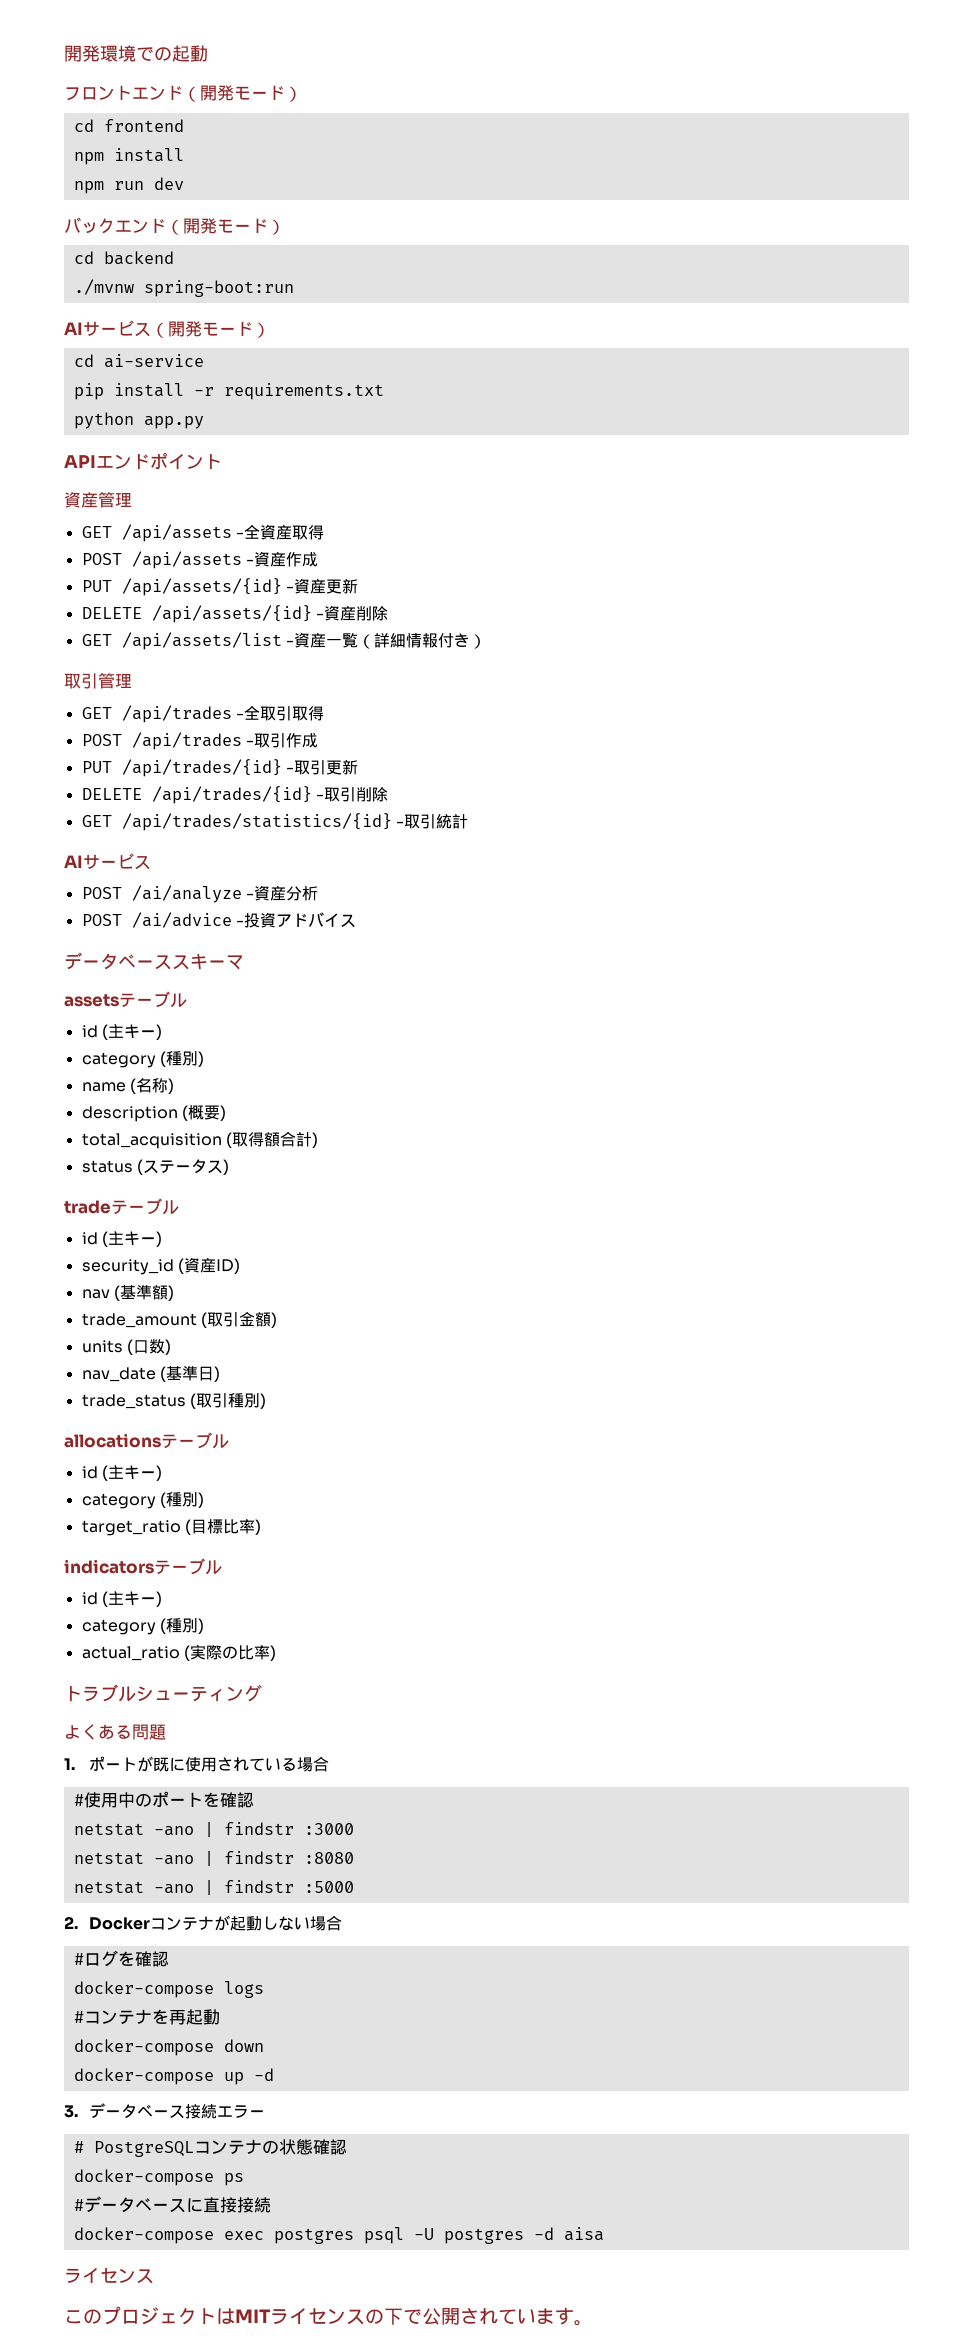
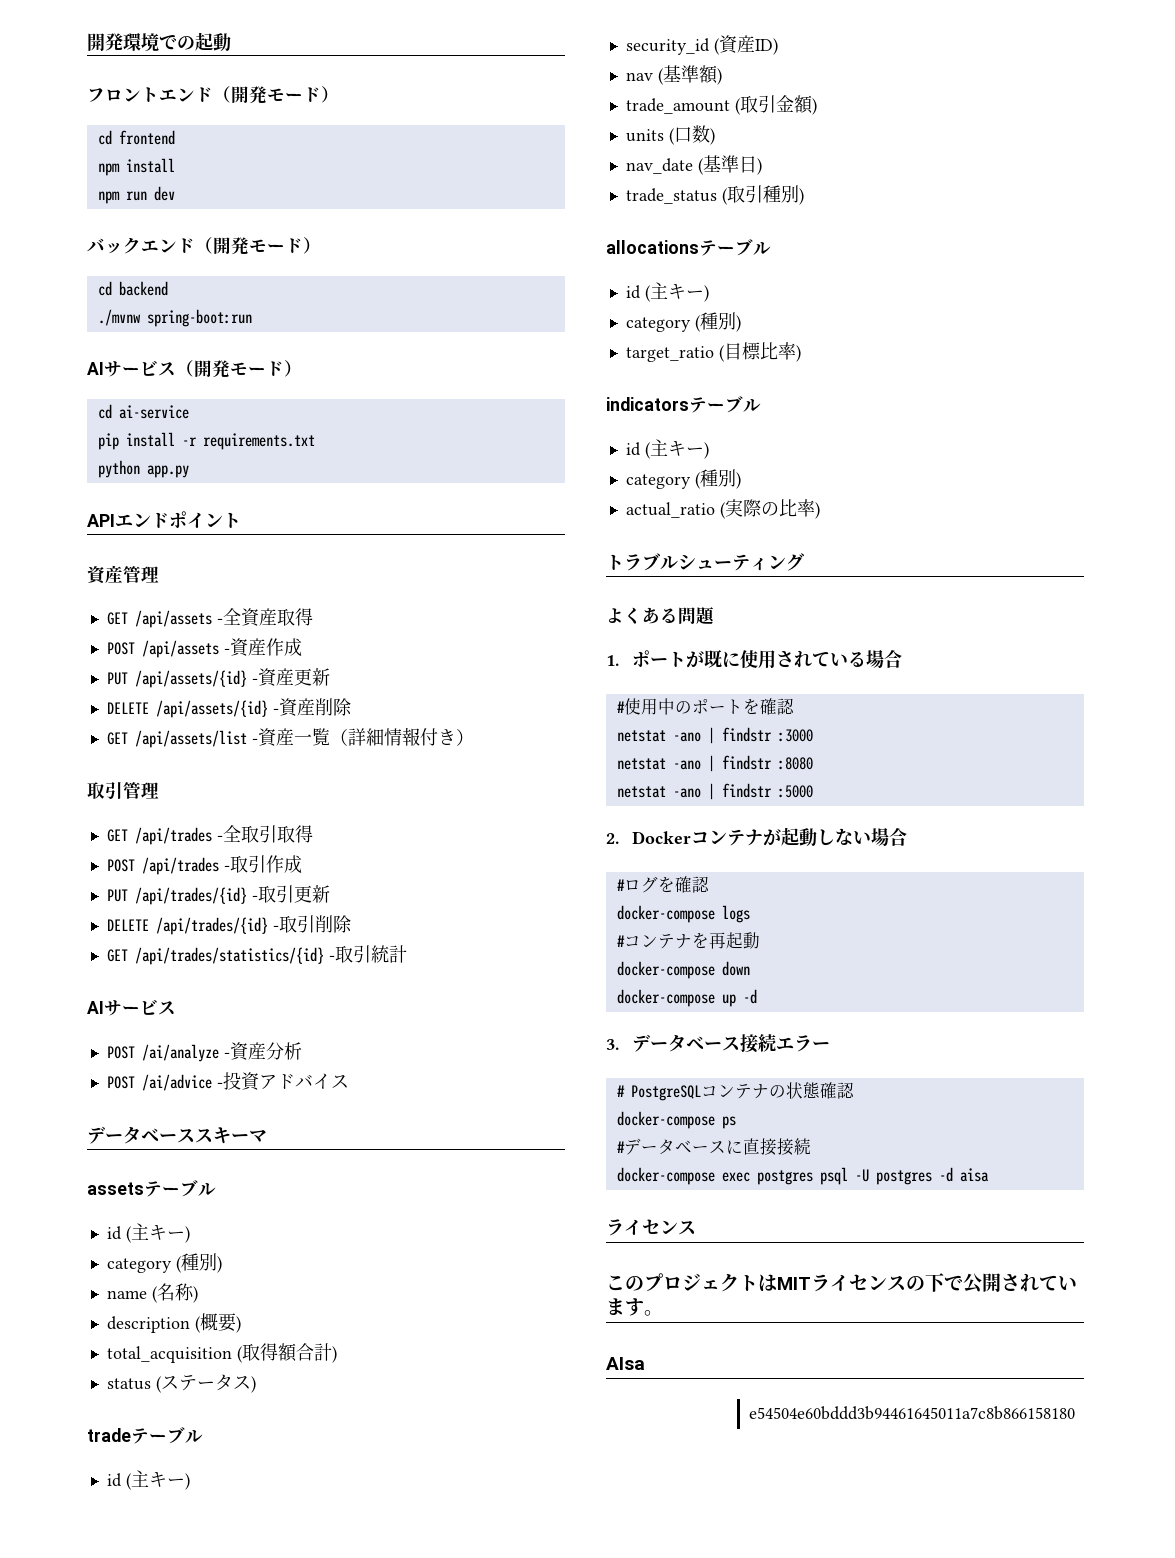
(593, 2323) none -> [606,1357,645,1370] [749,1406,1076,1420] // AIsa // e54504e60bddd3b94461645011a7c8b866158180

